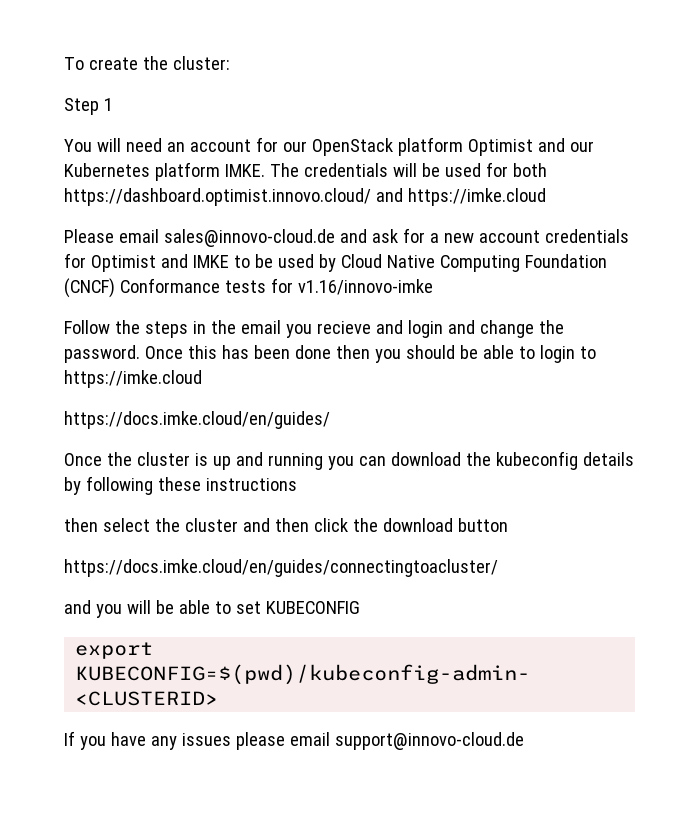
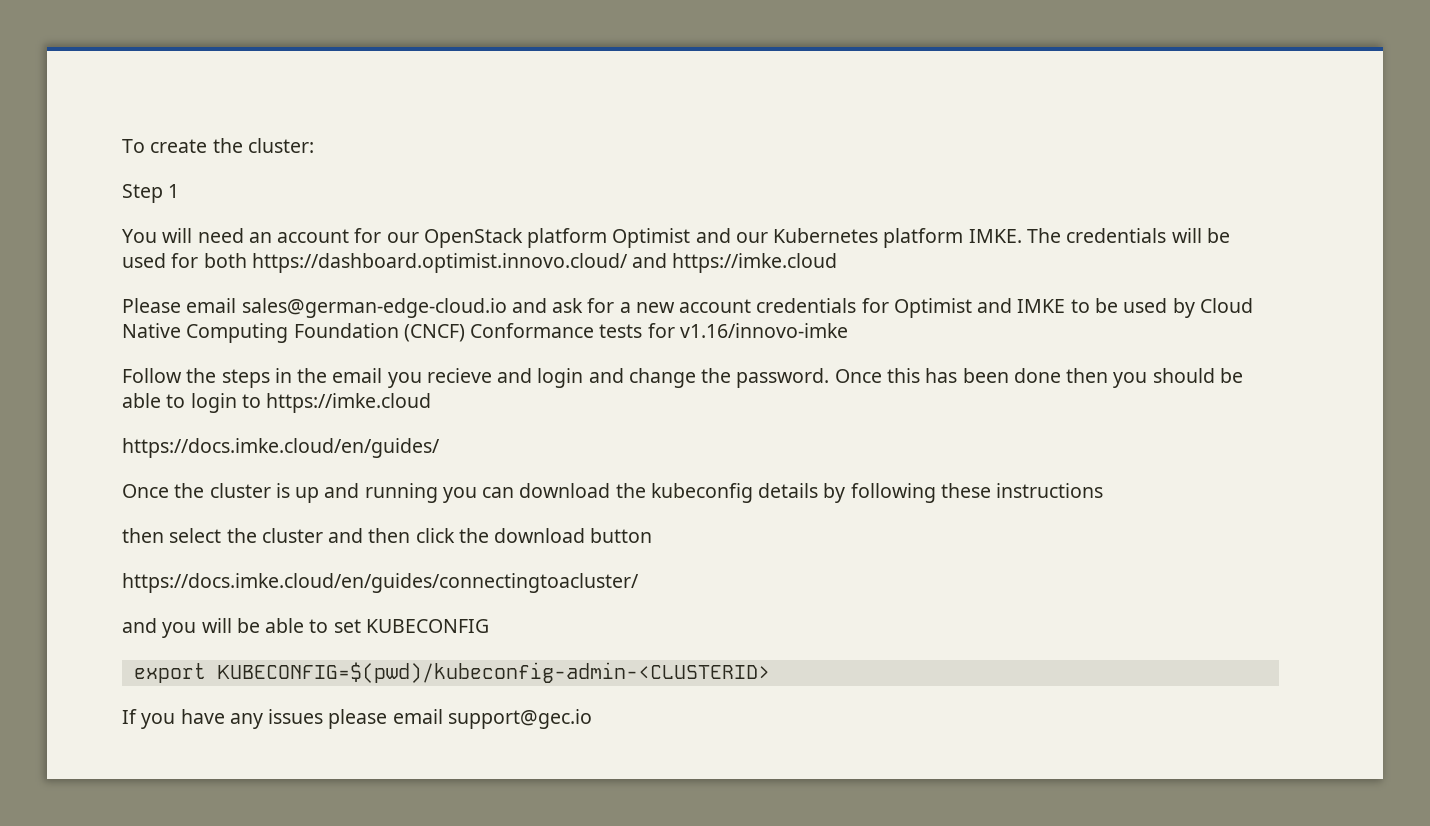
[163,229,335,247] sales@innovo-cloud.de -> [241,298,507,318] sales@german-edge-cloud.io
[334,732,524,750] support@innovo-cloud.de -> [447,709,592,729] support@gec.io

